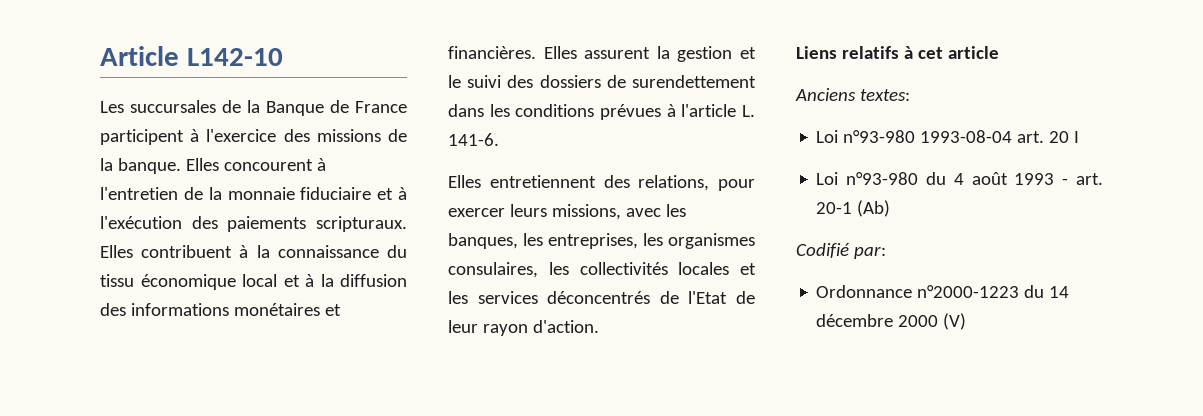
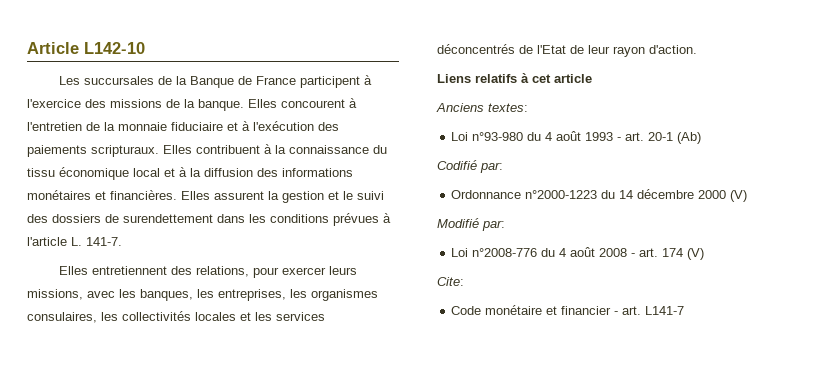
[448,133,499,146] 141-6. -> [86,237,122,246] 141-7.
[816,130,1080,143] // Loi n°93-980 1993-08-04 art. 20 I -> (528, 107) none
(967, 321) none -> [437,218,505,231] [451,247,705,260] [437,277,464,286] [451,305,685,315] // Modifié par: // Loi n°2008-776 du 4 août 2008 - art. 174 (V) // Cite: // Code monétaire et financier - art. L141-7

